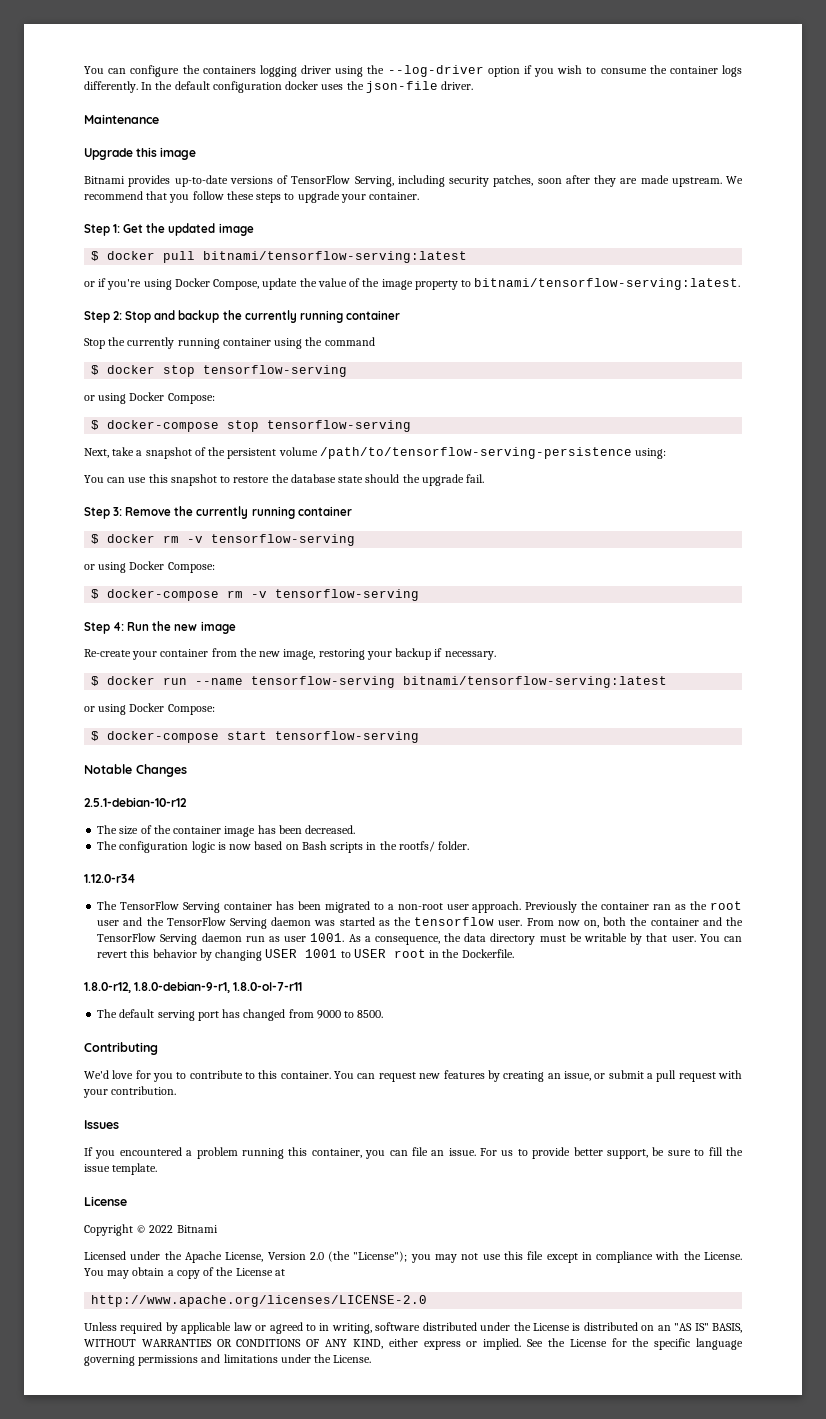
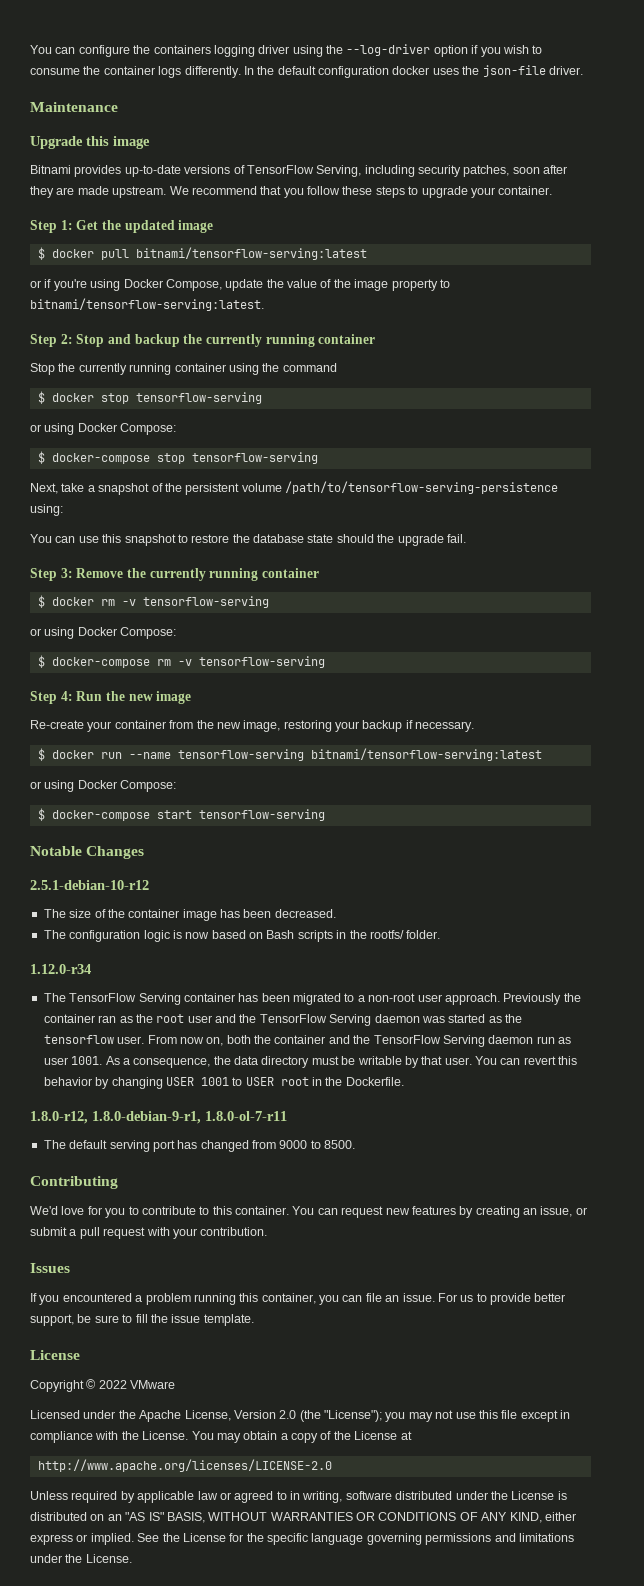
[176,1225,218,1233] Bitnami -> [130,1380,176,1389] VMware

